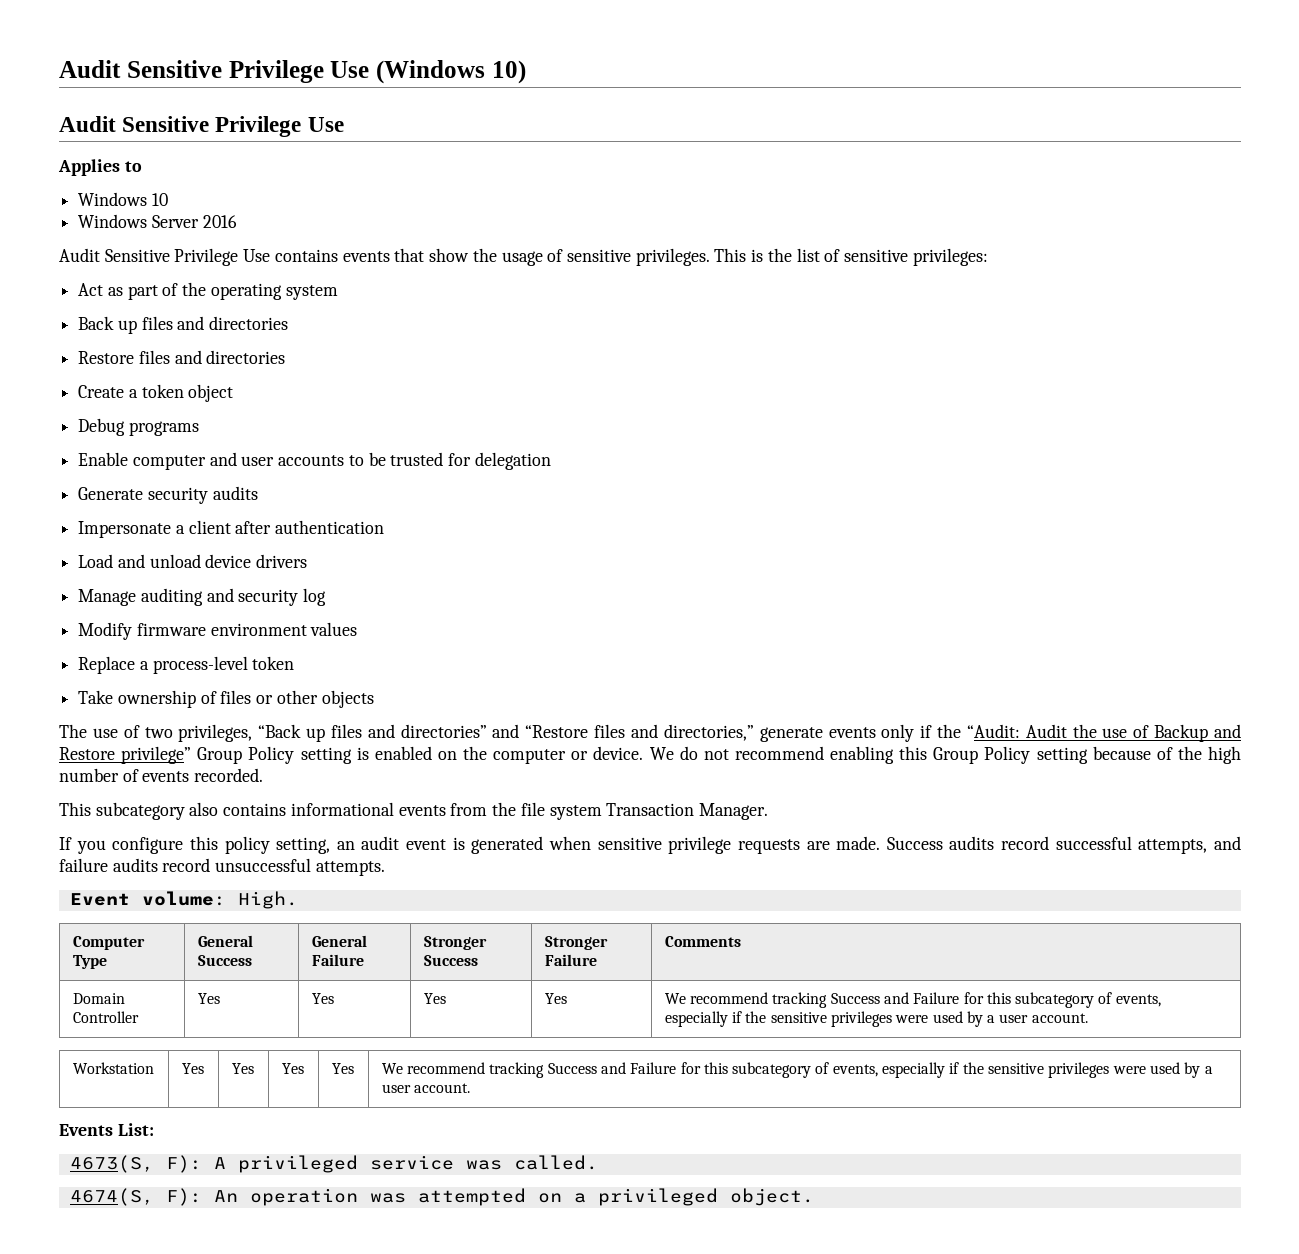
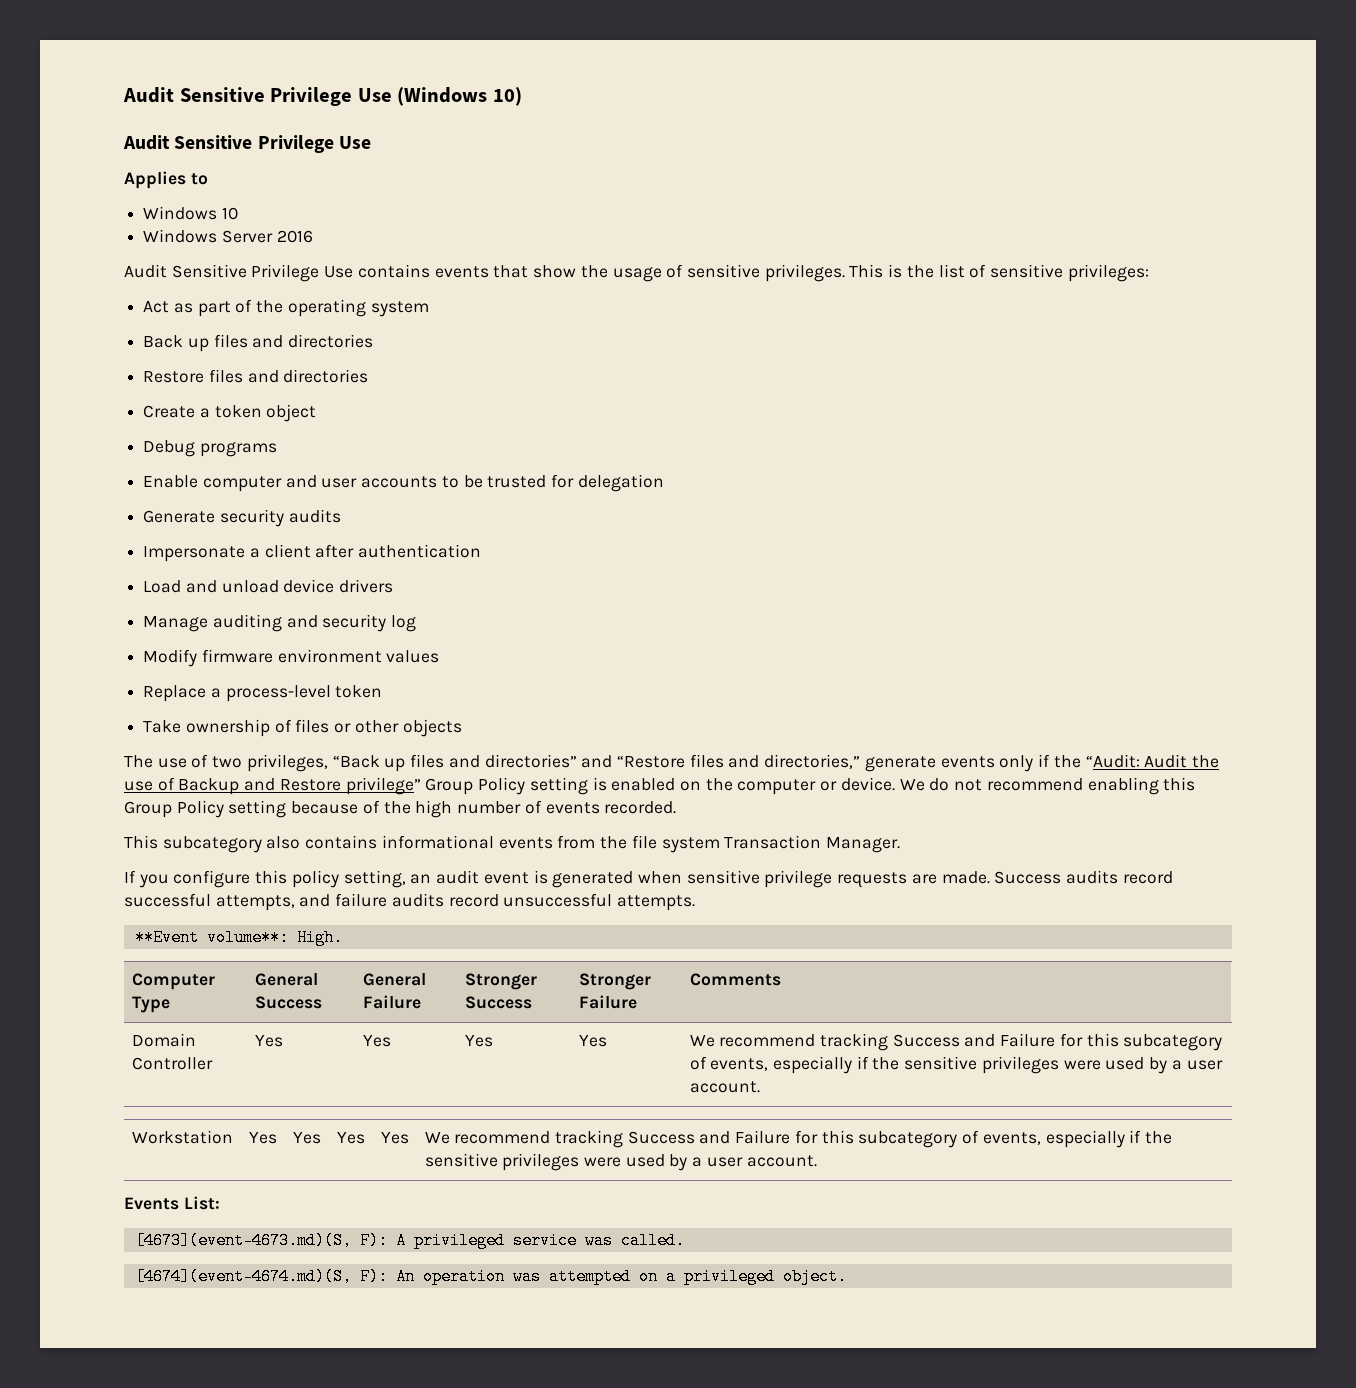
[69,891,226,906] Event volume: -> [134,929,289,946] **Event volume**:
[69,1155,154,1173] 4673(S, -> [134,1232,352,1249] [4673](event-4673.md)(S,
[69,1188,154,1206] 4674(S, -> [134,1268,352,1285] [4674](event-4674.md)(S,

